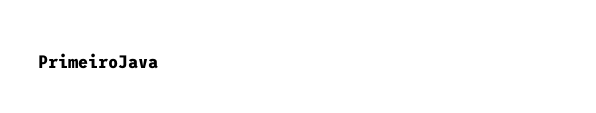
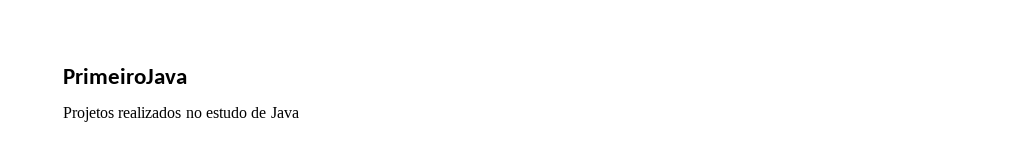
(158, 61) none -> [63,107,299,122] // Projetos realizados no estudo de Java

